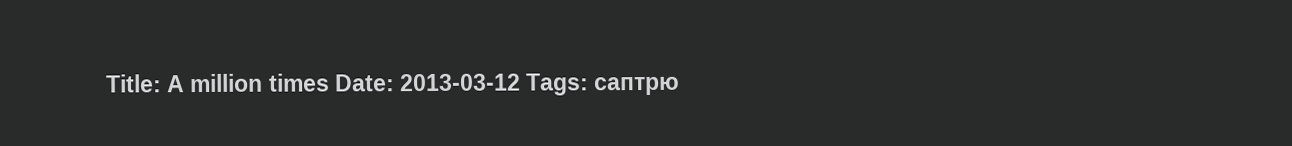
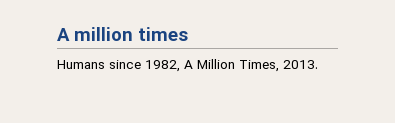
[106,74,162,93] Title: -> (57, 34) none
[334,73,681,96] Date: 2013-03-12 Tags: саптрю -> [57,59,318,72] // Humans since 1982, A Million Times, 2013.

